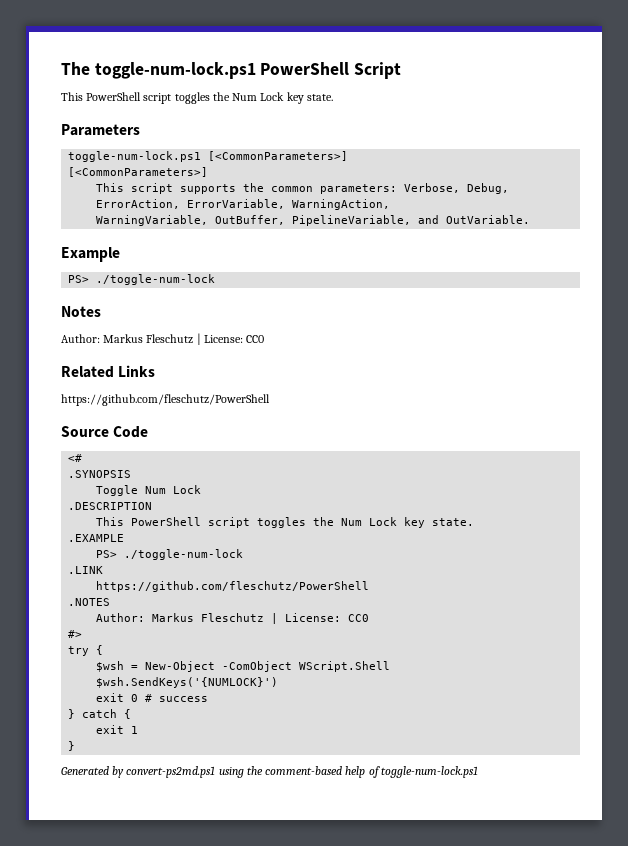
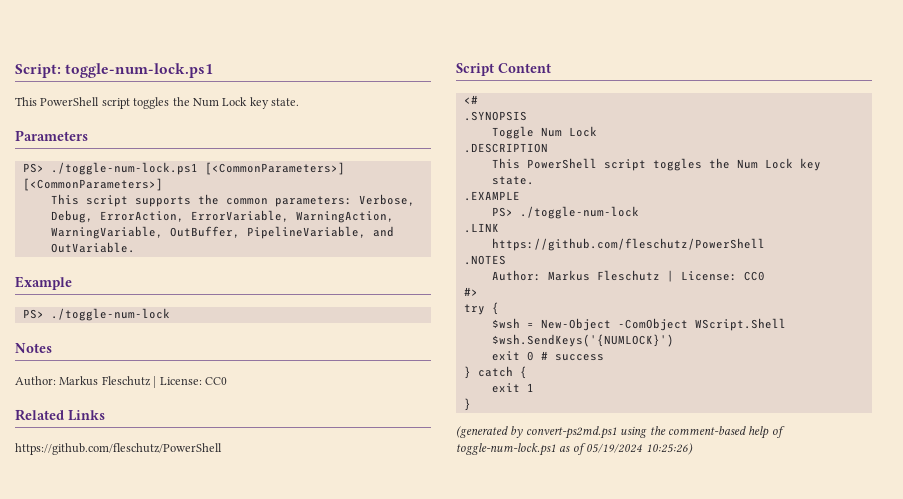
[61,62,402,79] The toggle-num-lock.ps1 PowerShell Script -> [15,63,214,78] Script: toggle-num-lock.ps1
[68,151,202,162] toggle-num-lock.ps1 -> [22,162,198,175] PS> ./toggle-num-lock.ps1
[61,426,149,438] Source Code -> [456,63,551,76] Script Content
[61,766,109,775] Generated -> [456,426,508,438] (generated
(478, 772) none -> [559,443,693,455] as of 05/19/2024 10:25:26)

